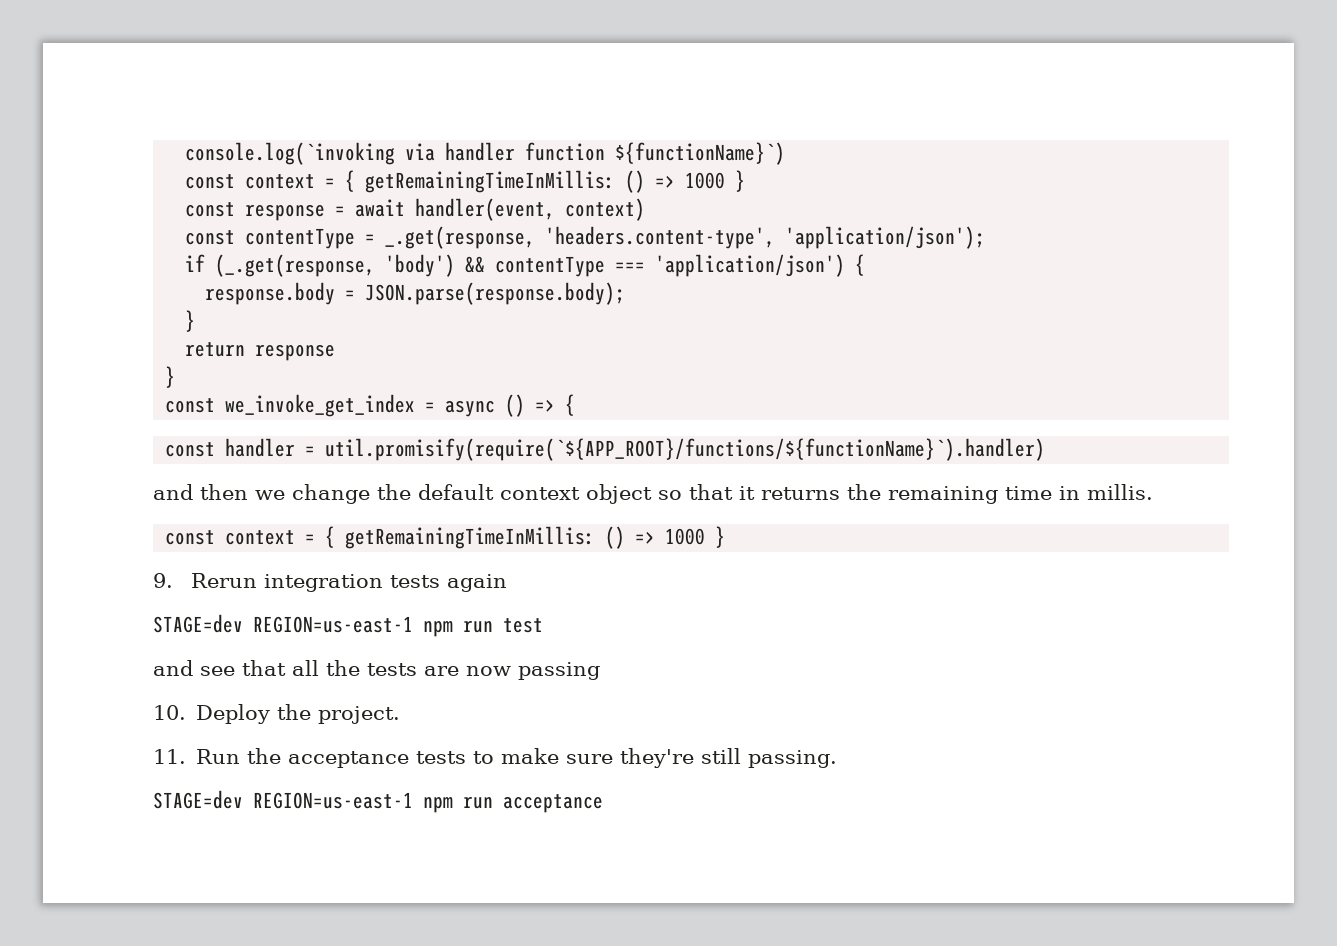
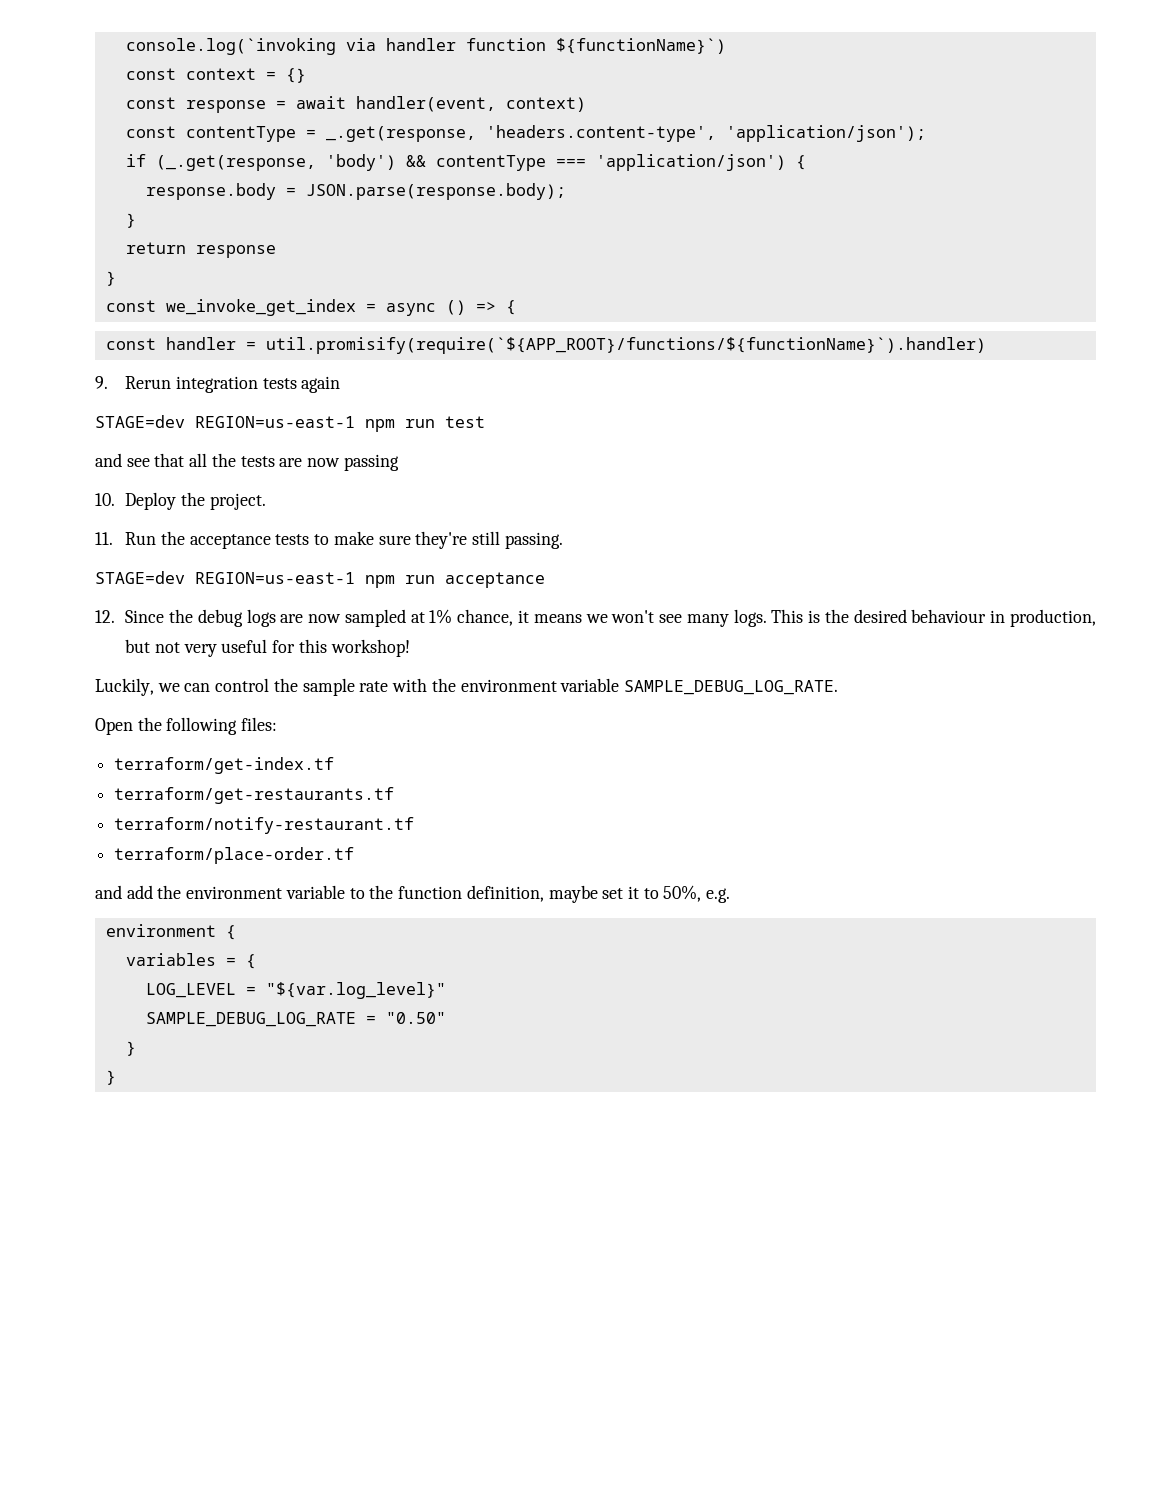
[345,170,746,193] { getRemainingTimeInMillis: () => 1000 } -> [285,68,306,83] {}
[153,484,1153,504] [165,526,726,549] // and then we change the default context object so that it returns the remaining time in millis. // const context = { getRemainingTimeInMillis: () => 1000 } -> (986, 345) none
(603, 803) none -> [95,609,1097,627] [125,639,410,657] [95,678,838,696] [95,717,278,735] [114,757,335,774] [114,787,395,804] [114,817,415,834] [114,847,355,864] [95,885,731,903] [105,924,236,940] [125,953,256,969] [145,982,446,999] [145,1012,446,1027] [125,1041,136,1056] [105,1070,116,1085] // 12. Since the debug logs are now sampled at 1% chance, it means we won't see many logs. This is the desired behaviour in production, but not very useful for this workshop! // Luckily, we can control the sample rate with the environment variable SAMPLE_DEBUG_LOG_RATE. // Open the following files: // terraform/get-index.tf // terraform/get-restaurants.tf // terraform/notify-restaurant.tf // terraform/place-order.tf // and add the environment variable to the function definition, maybe set it to 50%, e.g. // environment { // variables = { // LOG_LEVEL = "${var.log_level}" // SAMPLE_DEBUG_LOG_RATE = "0.50" // } // }

